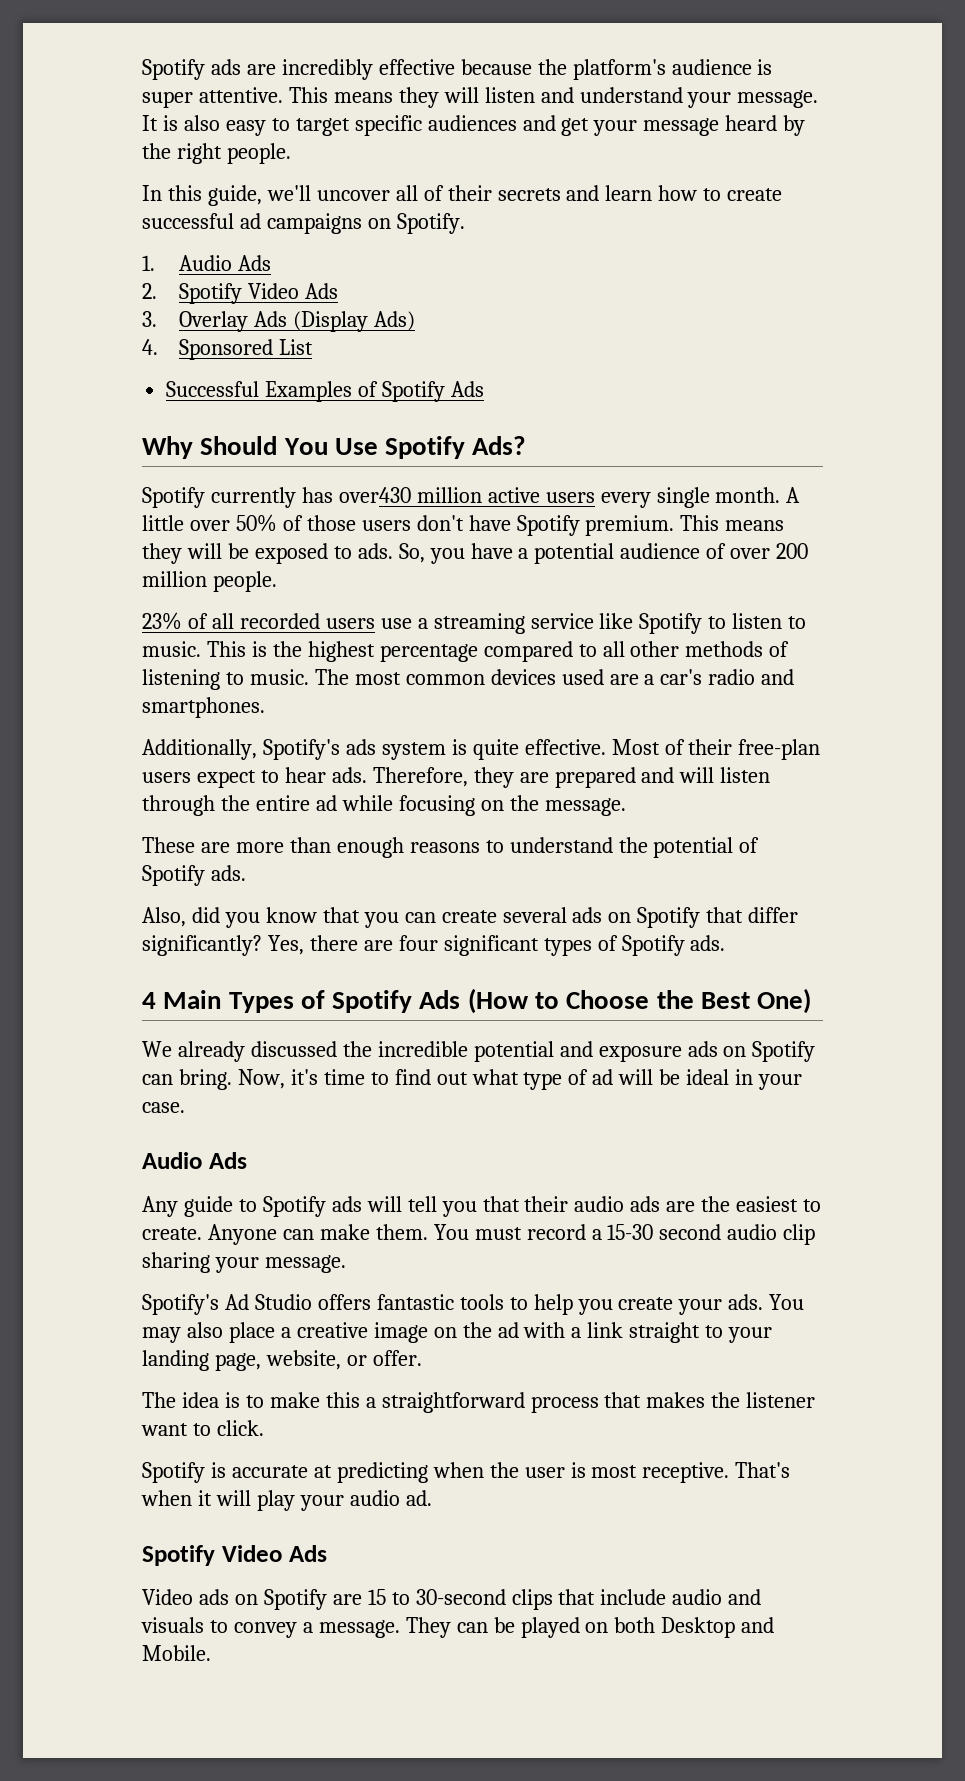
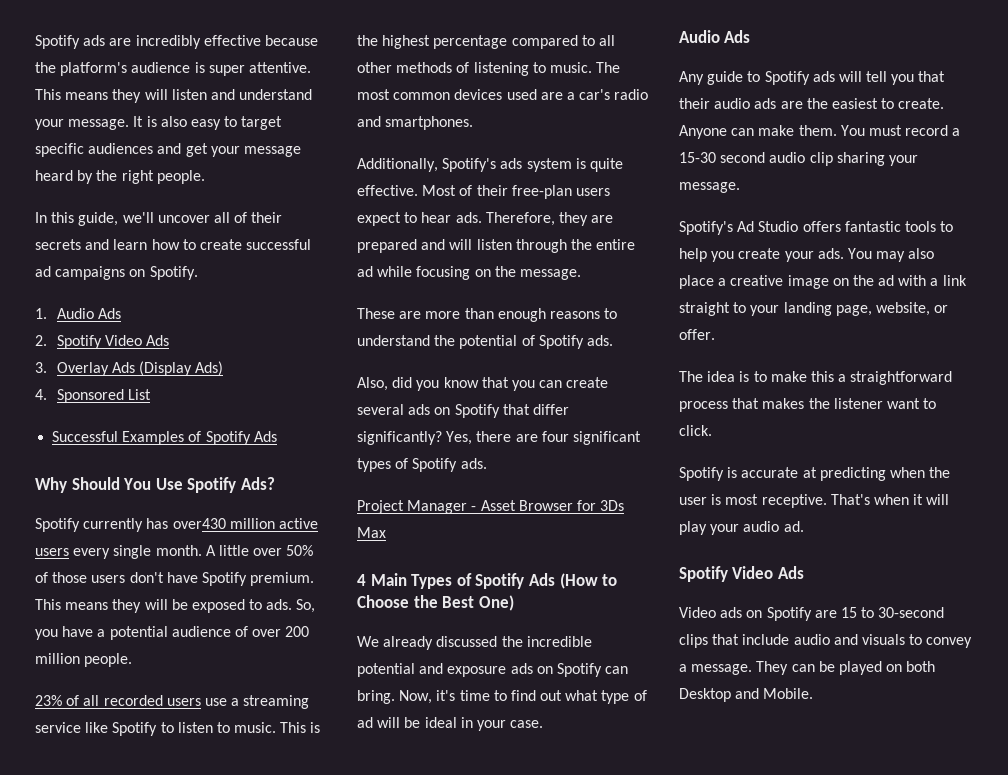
(726, 943) none -> [357,500,625,514] [357,527,386,538] // Project Manager - Asset Browser for 3Ds Max

